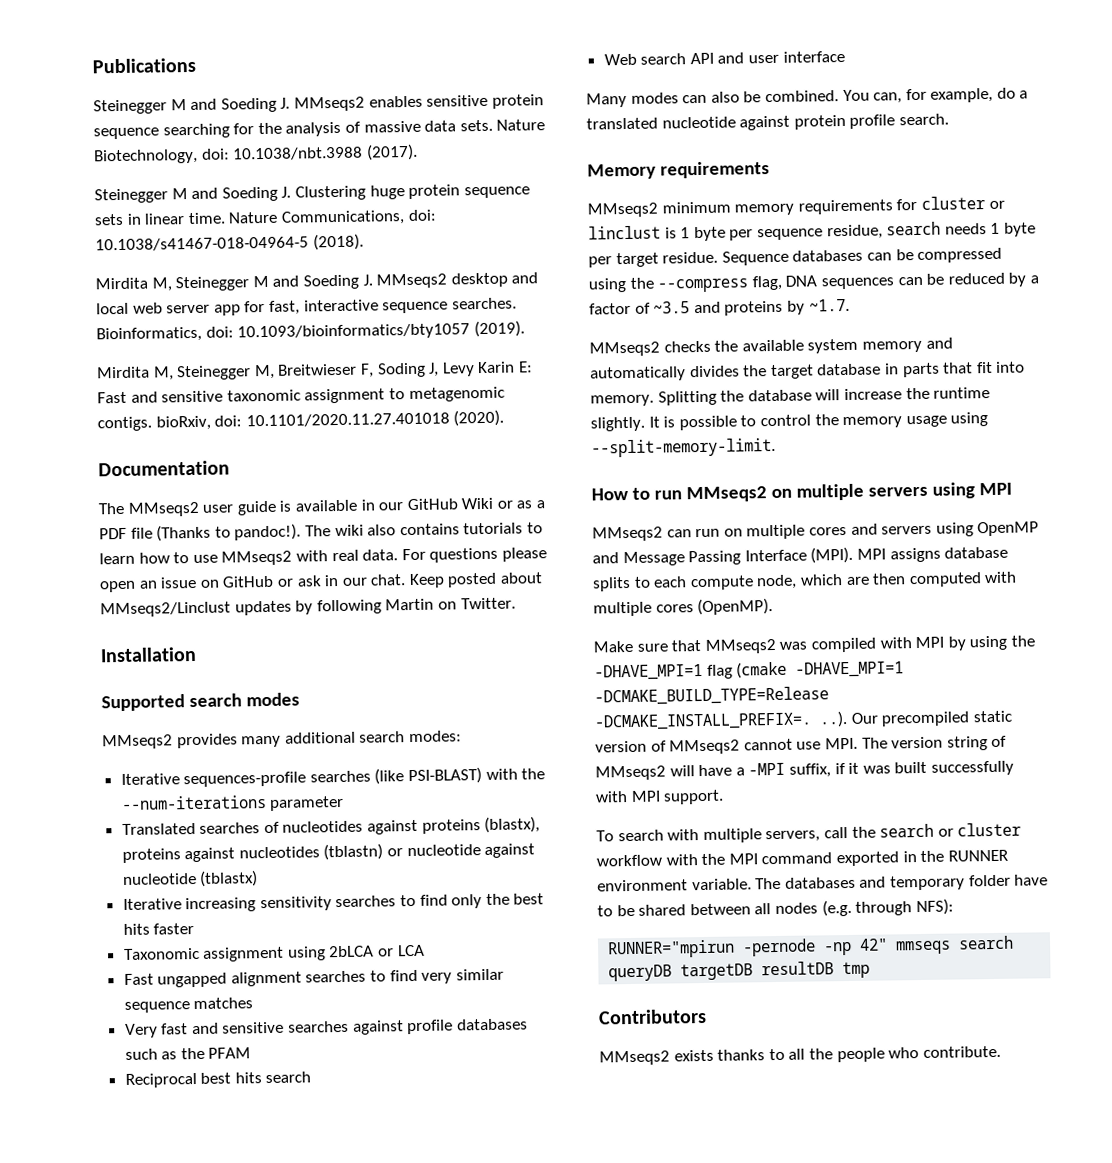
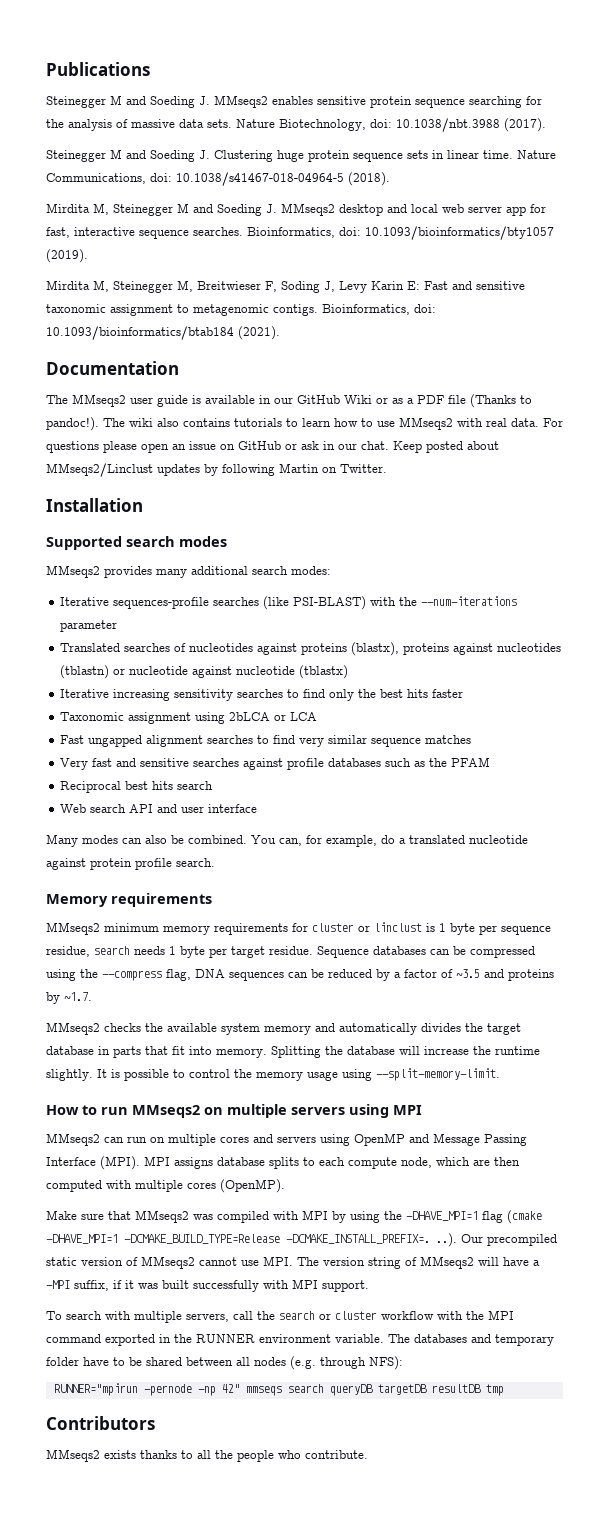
[155,409,505,431] bioRxiv, doi: 10.1101/2020.11.27.401018 (2020). -> [322,304,436,315] [46,326,280,340] Bioinformatics, doi: 10.1093/bioinformatics/btab184 (2021).

